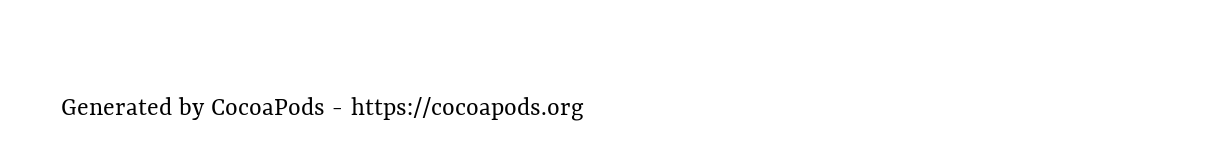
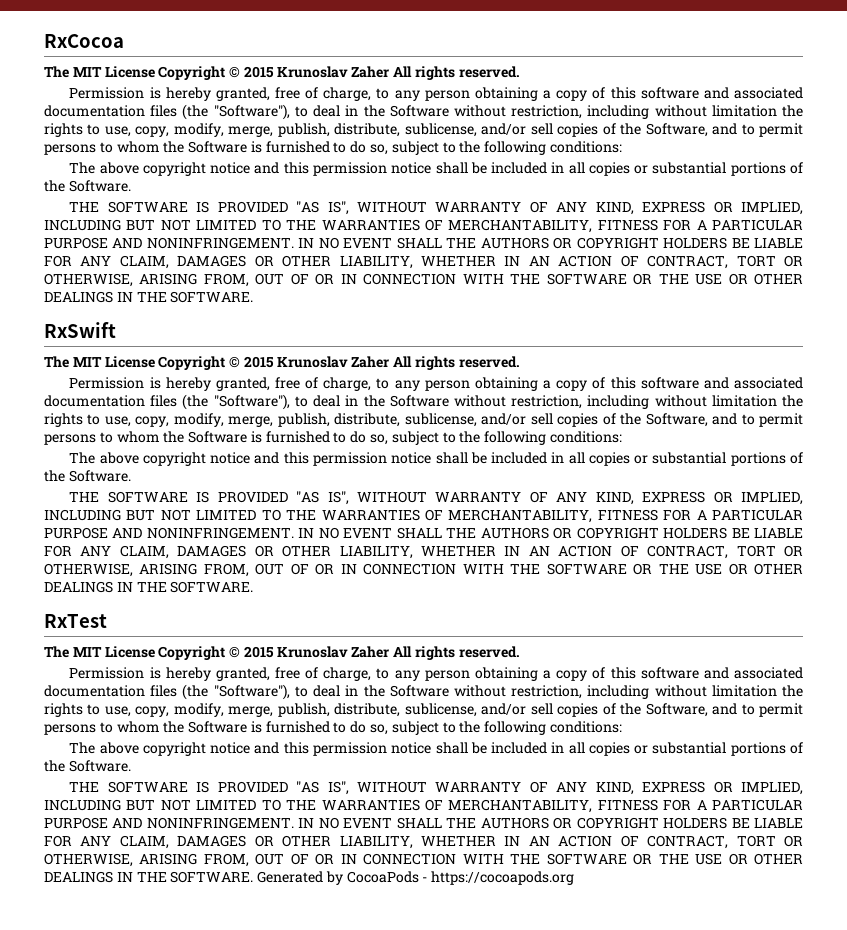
(61, 106) none -> [44,34,124,48] [44,66,520,80] [69,87,803,101] [44,104,803,120] [44,123,804,137] [44,141,622,155] [69,162,803,176] [44,180,131,192] [69,201,804,215] [44,219,803,233] [44,237,803,249] [44,255,804,269] [44,273,803,287] [44,291,254,303] [44,322,116,338] [44,356,520,370] [69,377,803,391] [44,394,803,410] [44,413,804,427] [44,431,622,445] [69,452,803,466] [44,470,131,482] [69,491,804,505] [44,509,803,523] [44,527,803,539] [44,545,804,559] [44,563,803,577] [44,581,254,593] [44,614,107,628] [44,646,520,660] [69,667,803,681] [44,684,803,700] [44,703,804,717] [44,721,622,735] [69,742,803,756] [44,760,131,772] [69,781,804,795] [44,799,803,813] [44,817,803,829] [44,835,804,849] [44,853,803,867] [44,871,254,883] RxCocoa // The MIT License Copyright © 2015 Krunoslav Zaher All rights reserved. // Permission is hereby granted, free of charge, to any person obtaining a copy of this software and associated documentation files (the "Software"), to deal in the Software without restriction, including without limitation the rights to use, copy, modify, merge, publish, distribute, sublicense, and/or sell copies of the Software, and to permit persons to whom the Software is furnished to do so, subject to the following conditions: // The above copyright notice and this permission notice shall be included in all copies or substantial portions of the Software. // THE SOFTWARE IS PROVIDED "AS IS", WITHOUT WARRANTY OF ANY KIND, EXPRESS OR IMPLIED, INCLUDING BUT NOT LIMITED TO THE WARRANTIES OF MERCHANTABILITY, FITNESS FOR A PARTICULAR PURPOSE AND NONINFRINGEMENT. IN NO EVENT SHALL THE AUTHORS OR COPYRIGHT HOLDERS BE LIABLE FOR ANY CLAIM, DAMAGES OR OTHER LIABILITY, WHETHER IN AN ACTION OF CONTRACT, TORT OR OTHERWISE, ARISING FROM, OUT OF OR IN CONNECTION WITH THE SOFTWARE OR THE USE OR OTHER DEALINGS IN THE SOFTWARE. // RxSwift // The MIT License Copyright © 2015 Krunoslav Zaher All rights reserved. // Permission is hereby granted, free of charge, to any person obtaining a copy of this software and associated documentation files (the "Software"), to deal in the Software without restriction, including without limitation the rights to use, copy, modify, merge, publish, distribute, sublicense, and/or sell copies of the Software, and to permit persons to whom the Software is furnished to do so, subject to the following conditions: // The above copyright notice and this permission notice shall be included in all copies or substantial portions of the Software. // THE SOFTWARE IS PROVIDED "AS IS", WITHOUT WARRANTY OF ANY KIND, EXPRESS OR IMPLIED, INCLUDING BUT NOT LIMITED TO THE WARRANTIES OF MERCHANTABILITY, FITNESS FOR A PARTICULAR PURPOSE AND NONINFRINGEMENT. IN NO EVENT SHALL THE AUTHORS OR COPYRIGHT HOLDERS BE LIABLE FOR ANY CLAIM, DAMAGES OR OTHER LIABILITY, WHETHER IN AN ACTION OF CONTRACT, TORT OR OTHERWISE, ARISING FROM, OUT OF OR IN CONNECTION WITH THE SOFTWARE OR THE USE OR OTHER DEALINGS IN THE SOFTWARE. // RxTest // The MIT License Copyright © 2015 Krunoslav Zaher All rights reserved. // Permission is hereby granted, free of charge, to any person obtaining a copy of this software and associated documentation files (the "Software"), to deal in the Software without restriction, including without limitation the rights to use, copy, modify, merge, publish, distribute, sublicense, and/or sell copies of the Software, and to permit persons to whom the Software is furnished to do so, subject to the following conditions: // The above copyright notice and this permission notice shall be included in all copies or substantial portions of the Software. // THE SOFTWARE IS PROVIDED "AS IS", WITHOUT WARRANTY OF ANY KIND, EXPRESS OR IMPLIED, INCLUDING BUT NOT LIMITED TO THE WARRANTIES OF MERCHANTABILITY, FITNESS FOR A PARTICULAR PURPOSE AND NONINFRINGEMENT. IN NO EVENT SHALL THE AUTHORS OR COPYRIGHT HOLDERS BE LIABLE FOR ANY CLAIM, DAMAGES OR OTHER LIABILITY, WHETHER IN AN ACTION OF CONTRACT, TORT OR OTHERWISE, ARISING FROM, OUT OF OR IN CONNECTION WITH THE SOFTWARE OR THE USE OR OTHER DEALINGS IN THE SOFTWARE.

